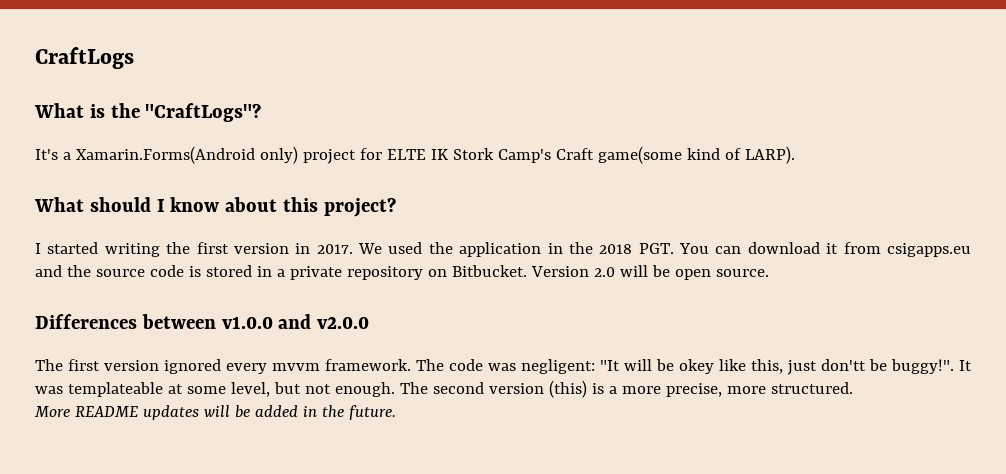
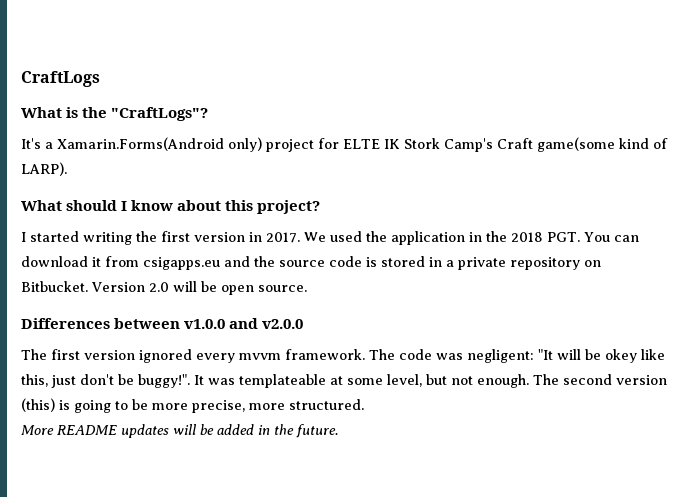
[821,359,866,371] don'tt -> [80,374,114,385] don't
[608,386,617,394] a -> [74,399,148,413] going to be

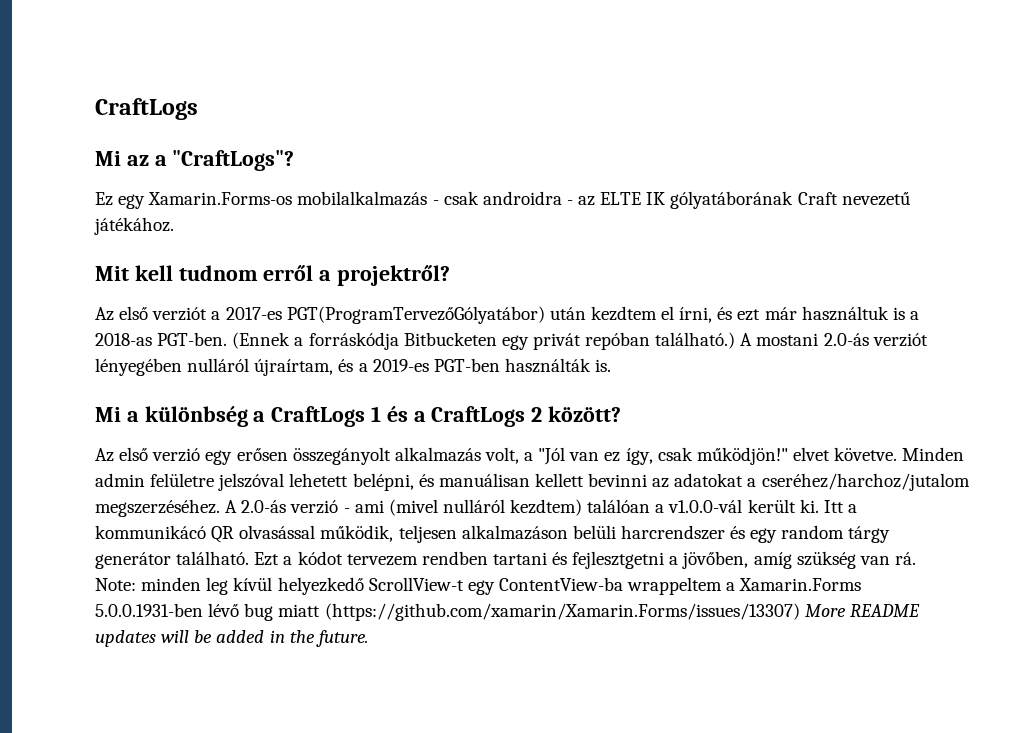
[21,107,209,121] [21,137,668,152] [21,162,67,176] [21,200,321,214] [21,231,639,245] [21,256,601,270] [21,281,307,295] [21,318,304,329] [21,349,665,363] [21,374,667,388] [21,398,364,413] What is the "CraftLogs"? // It's a Xamarin.Forms(Android only) project for ELTE IK Stork Camp's Craft game(some kind of LARP). // What should I know about this project? // I started writing the first version in 2017. We used the application in the 2018 PGT. You can download it from csigapps.eu and the source code is stored in a private repository on Bitbucket. Version 2.0 will be open source. // Differences between v1.0.0 and v2.0.0 // The first version ignored every mvvm framework. The code was negligent: "It will be okey like this, just don't be buggy!". It was templateable at some level, but not enough. The second version (this) is going to be more precise, more structured. // -> [95,150,295,171] [95,191,910,209] [94,217,174,235] [95,265,451,286] [95,306,919,324] [95,332,928,350] [95,358,612,376] [95,406,622,427] [95,447,965,465] [95,473,970,491] [95,499,857,517] [95,525,891,543] [95,551,916,569] [95,577,862,595] [95,603,800,621] Mi az a "CraftLogs"? // Ez egy Xamarin.Forms-os mobilalkalmazás - csak androidra - az ELTE IK gólyatáborának Craft nevezetű játékához. // Mit kell tudnom erről a projektről? // Az első verziót a 2017-es PGT(ProgramTervezőGólyatábor) után kezdtem el írni, és ezt már használtuk is a 2018-as PGT-ben. (Ennek a forráskódja Bitbucketen egy privát repóban található.) A mostani 2.0-ás verziót lényegében nulláról újraírtam, és a 2019-es PGT-ben használták is. // Mi a különbség a CraftLogs 1 és a CraftLogs 2 között? // Az első verzió egy erősen összegányolt alkalmazás volt, a "Jól van ez így, csak működjön!" elvet követve. Minden admin felületre jelszóval lehetett belépni, és manuálisan kellett bevinni az adatokat a cseréhez/harchoz/jutalom megszerzéséhez. A 2.0-ás verzió - ami (mivel nulláról kezdtem) találóan a v1.0.0-vál került ki. Itt a kommunikácó QR olvasással működik, teljesen alkalmazáson belüli harcrendszer és egy random tárgy generátor található. Ezt a kódot tervezem rendben tartani és fejlesztgetni a jövőben, amíg szükség van rá. // Note: minden leg kívül helyezkedő ScrollView-t egy ContentView-ba wrappeltem a Xamarin.Forms 5.0.0.1931-ben lévő bug miatt (https://github.com/xamarin/Xamarin.Forms/issues/13307)

